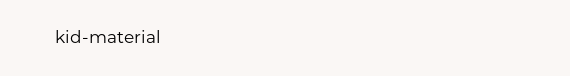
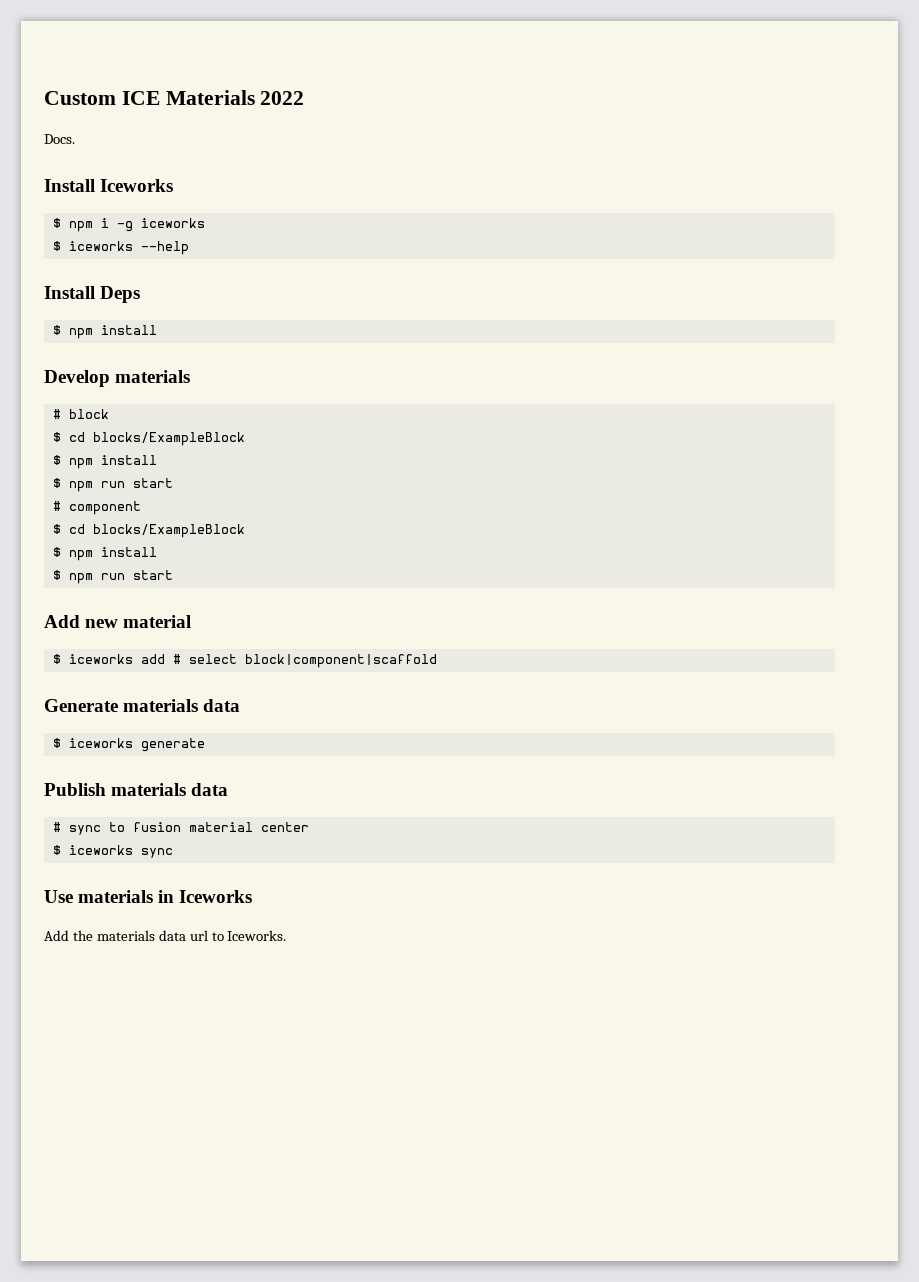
[55,30,161,43] kid-material -> [44,90,305,105] [44,134,75,144] [44,179,174,192] [52,218,205,232] [52,241,189,255] [44,286,141,303] [52,325,157,339] [44,370,191,387] [52,409,109,419] [52,432,245,446] [52,455,157,469] [52,478,173,492] [52,501,141,515] [52,524,245,538] [52,547,157,561] [52,570,173,584] [44,615,192,628] [52,654,437,668] [44,699,241,712] [52,738,205,752] [44,783,229,796] [52,822,309,835] [52,845,173,858] [44,890,253,903] [44,930,287,941] Custom ICE Materials 2022 // Docs. // Install Iceworks // $ npm i -g iceworks // $ iceworks --help // Install Deps // $ npm install // Develop materials // # block // $ cd blocks/ExampleBlock // $ npm install // $ npm run start // # component // $ cd blocks/ExampleBlock // $ npm install // $ npm run start // Add new material // $ iceworks add # select block|component|scaffold // Generate materials data // $ iceworks generate // Publish materials data // # sync to fusion material center // $ iceworks sync // Use materials in Iceworks // Add the materials data url to Iceworks.

